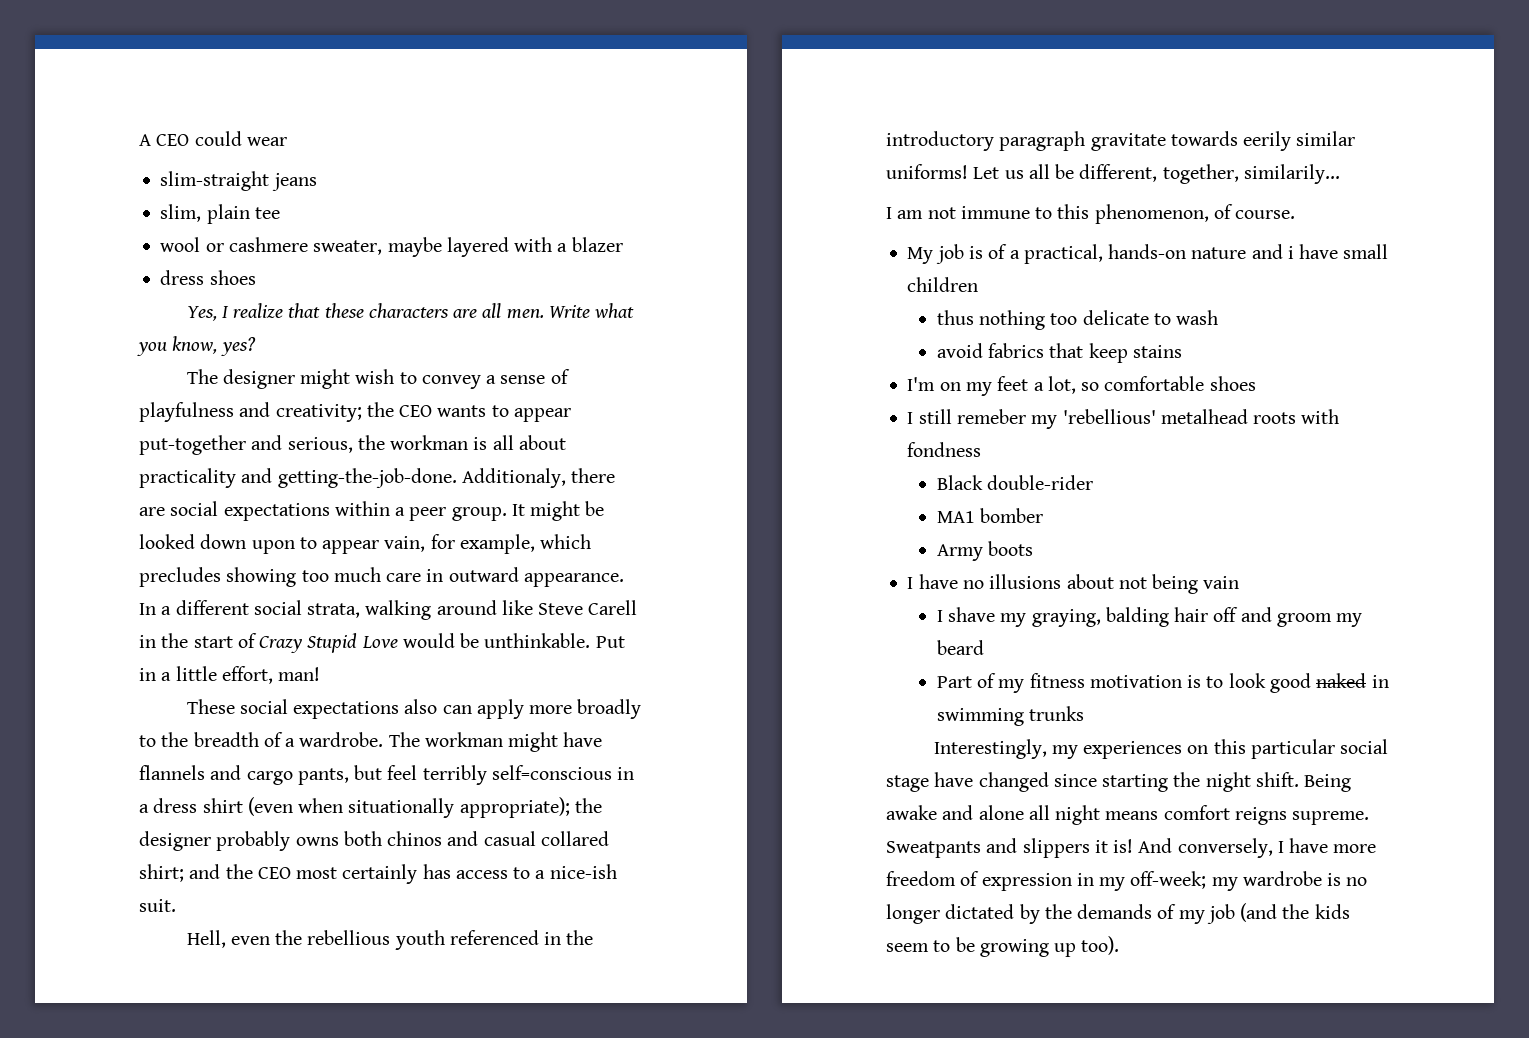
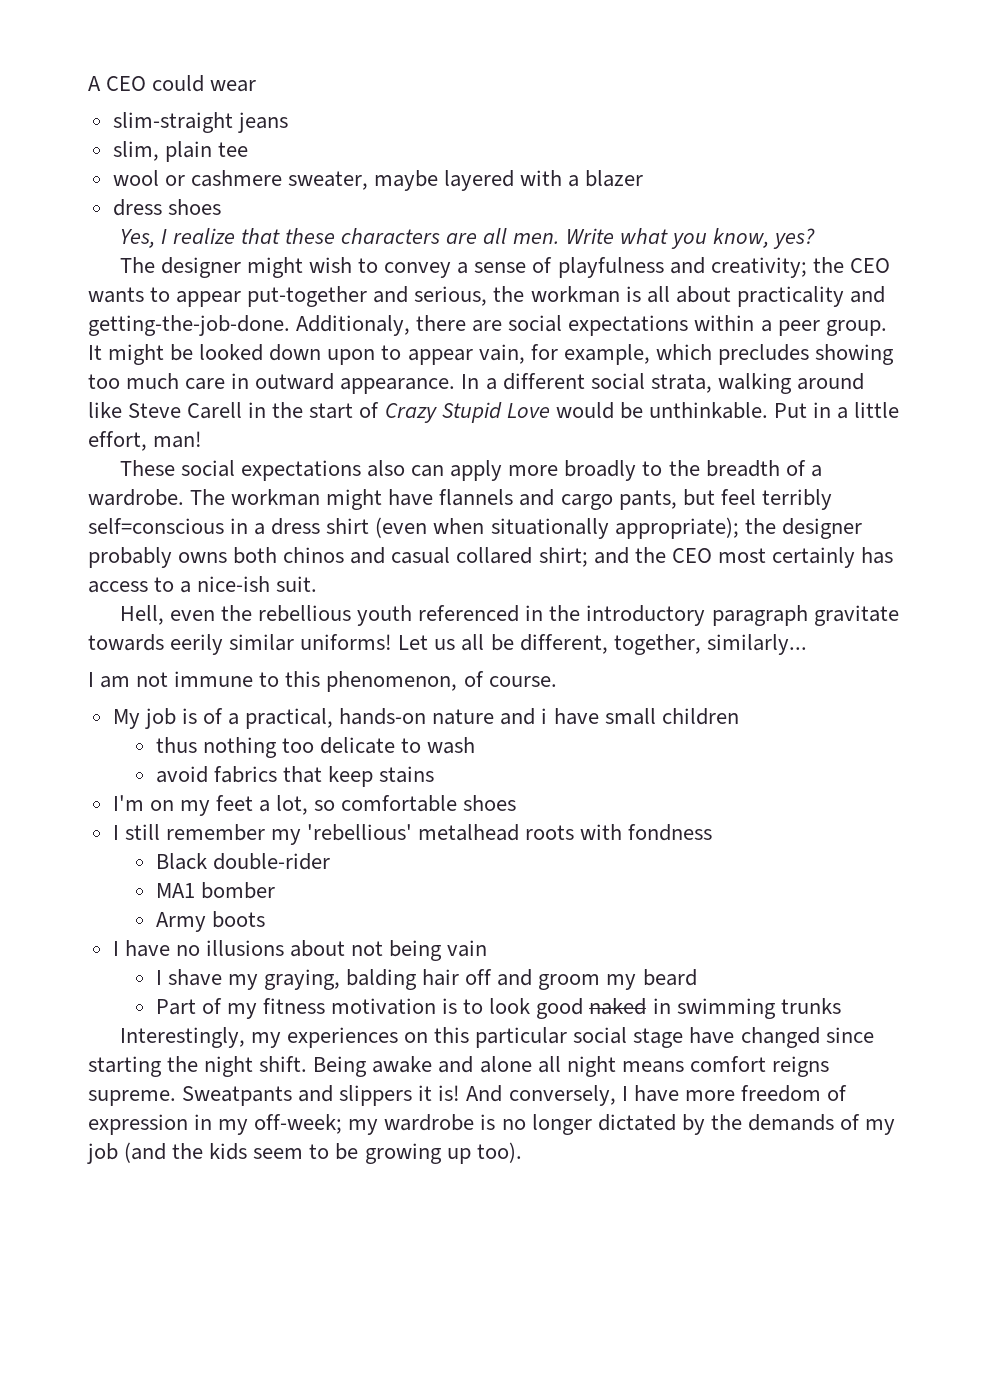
[1243,164,1340,184] similarily... -> [706,634,807,655] similarly...
[956,409,1026,424] remeber -> [165,824,265,841] remember

